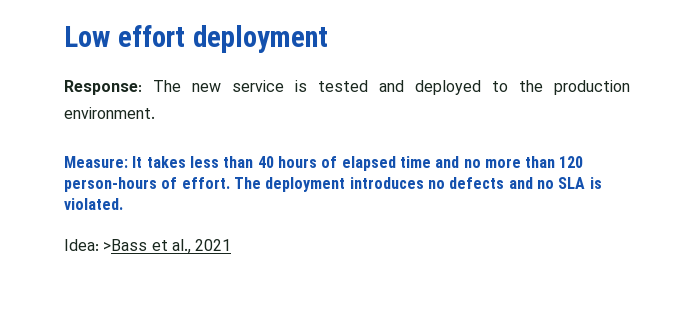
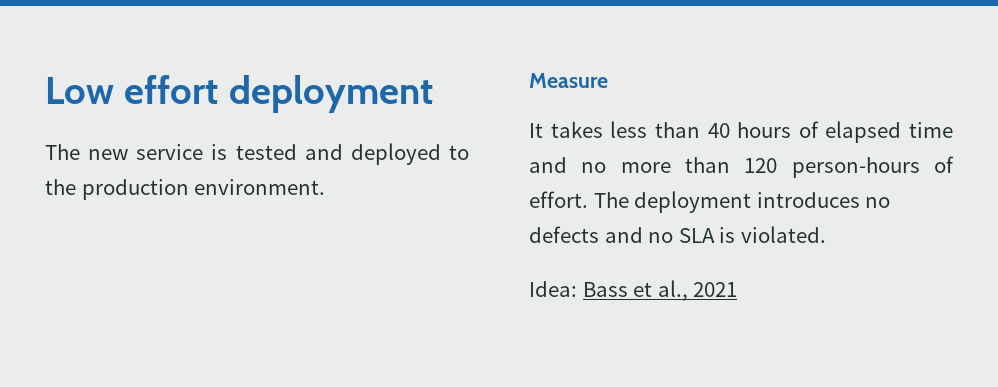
[64,80,142,95] Response: -> (433, 94) none
[64,156,128,168] Measure: -> [529,73,608,88] Measure //
[103,239,148,251] >Bass -> [582,282,628,297] Bass

